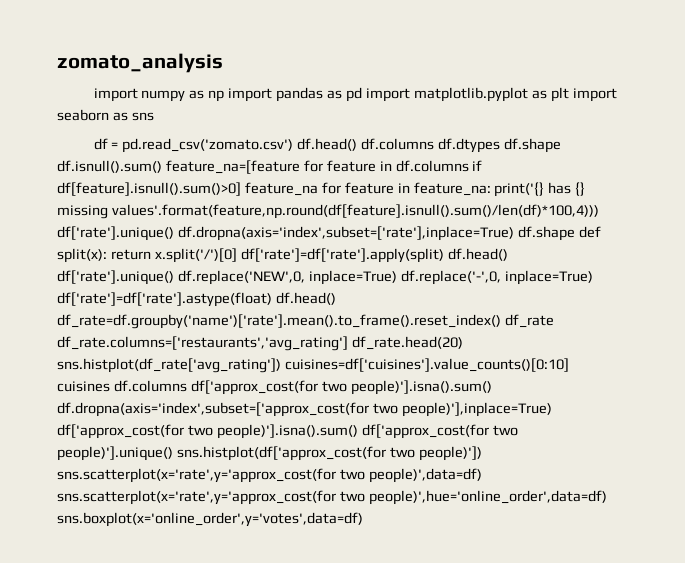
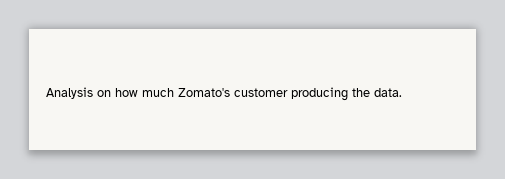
[57,53,223,73] [93,87,617,102] [57,109,154,121] [93,138,562,153] [57,160,483,174] [57,182,586,197] [57,204,599,219] [57,226,601,241] [57,248,508,263] [57,270,593,285] [57,292,336,307] [57,314,554,329] [57,336,463,351] [57,358,569,373] [57,380,492,395] [57,402,552,417] [57,424,518,439] [57,446,482,461] [57,468,482,483] [57,490,607,505] [57,512,363,527] zomato_analysis // import numpy as np import pandas as pd import matplotlib.pyplot as plt import seaborn as sns // df = pd.read_csv('zomato.csv') df.head() df.columns df.dtypes df.shape df.isnull().sum() feature_na=[feature for feature in df.columns if df[feature].isnull().sum()>0] feature_na for feature in feature_na: print('{} has {} missing values'.format(feature,np.round(df[feature].isnull().sum()/len(df)*100,4))) df['rate'].unique() df.dropna(axis='index',subset=['rate'],inplace=True) df.shape def split(x): return x.split('/')[0] df['rate']=df['rate'].apply(split) df.head() df['rate'].unique() df.replace('NEW',0, inplace=True) df.replace('-',0, inplace=True) df['rate']=df['rate'].astype(float) df.head() df_rate=df.groupby('name')['rate'].mean().to_frame().reset_index() df_rate df_rate.columns=['restaurants','avg_rating'] df_rate.head(20) sns.histplot(df_rate['avg_rating']) cuisines=df['cuisines'].value_counts()[0:10] cuisines df.columns df['approx_cost(for two people)'].isna().sum() df.dropna(axis='index',subset=['approx_cost(for two people)'],inplace=True) df['approx_cost(for two people)'].isna().sum() df['approx_cost(for two people)'].unique() sns.histplot(df['approx_cost(for two people)']) sns.scatterplot(x='rate',y='approx_cost(for two people)',data=df) sns.scatterplot(x='rate',y='approx_cost(for two people)',hue='online_order',data=df) sns.boxplot(x='online_order',y='votes',data=df) -> [46,87,402,101] Analysis on how much Zomato's customer producing the data.

